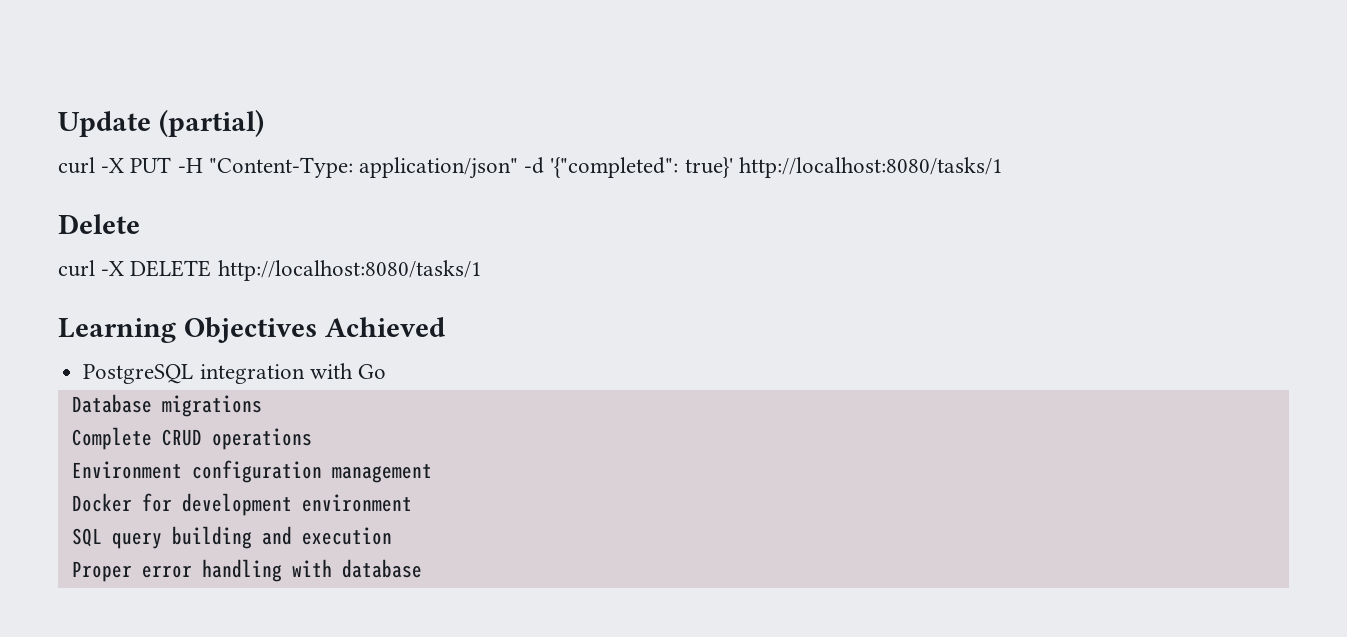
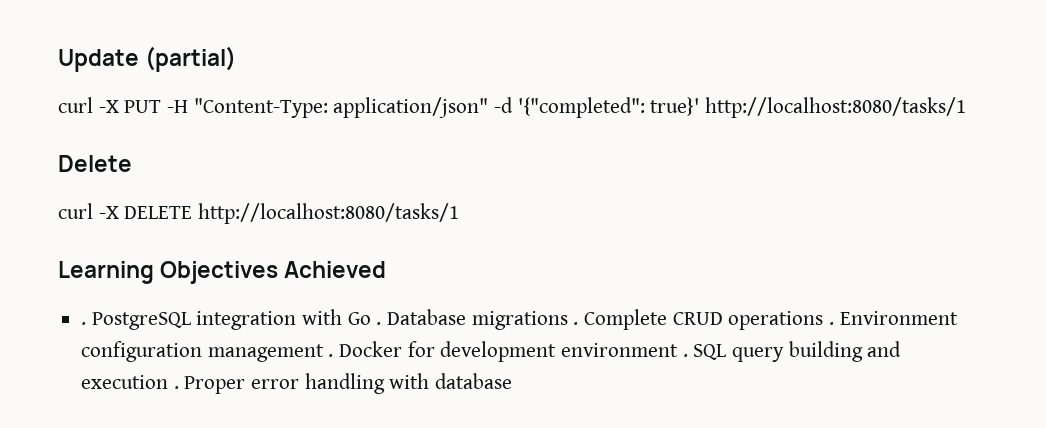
(445, 327) none -> [81,322,87,325] .
(386, 371) // -> [376,322,382,325] .
(262, 406) // -> [573,322,579,325] .
(312, 439) // -> [829,322,835,325] .
(432, 473) // -> [328,354,334,357] .
(412, 503) // -> [682,354,688,357] .
(392, 536) // -> [173,386,179,389] .

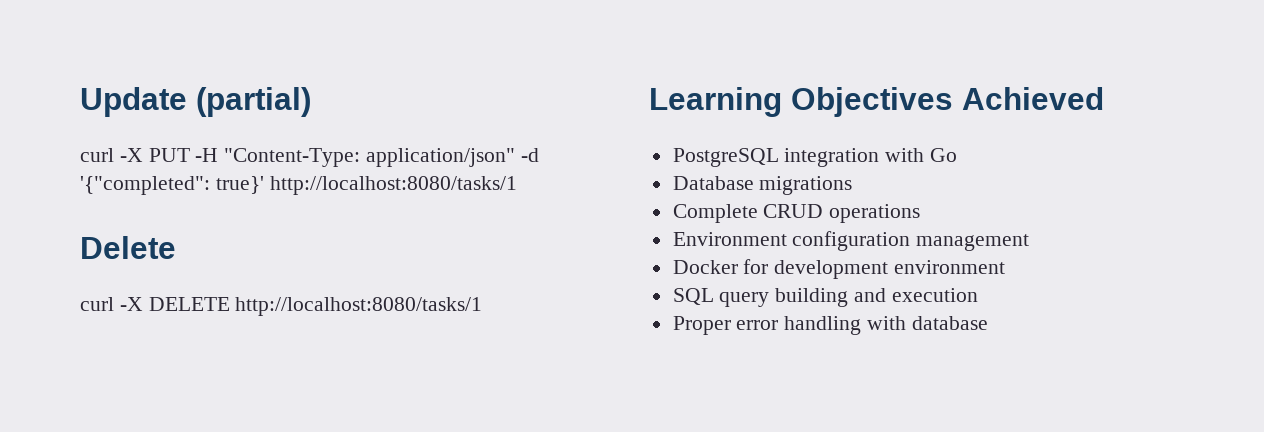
[81,322,87,325] . -> (1104, 98) none
[376,322,382,325] . -> (958, 155) //
[573,322,579,325] . -> (853, 185) //
[829,322,835,325] . -> (921, 213) //
[328,354,334,357] . -> (1030, 242) //
[682,354,688,357] . -> (1006, 267) //
[173,386,179,389] . -> (978, 295) //

